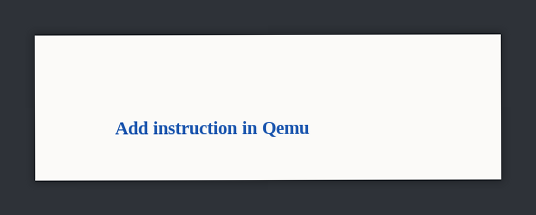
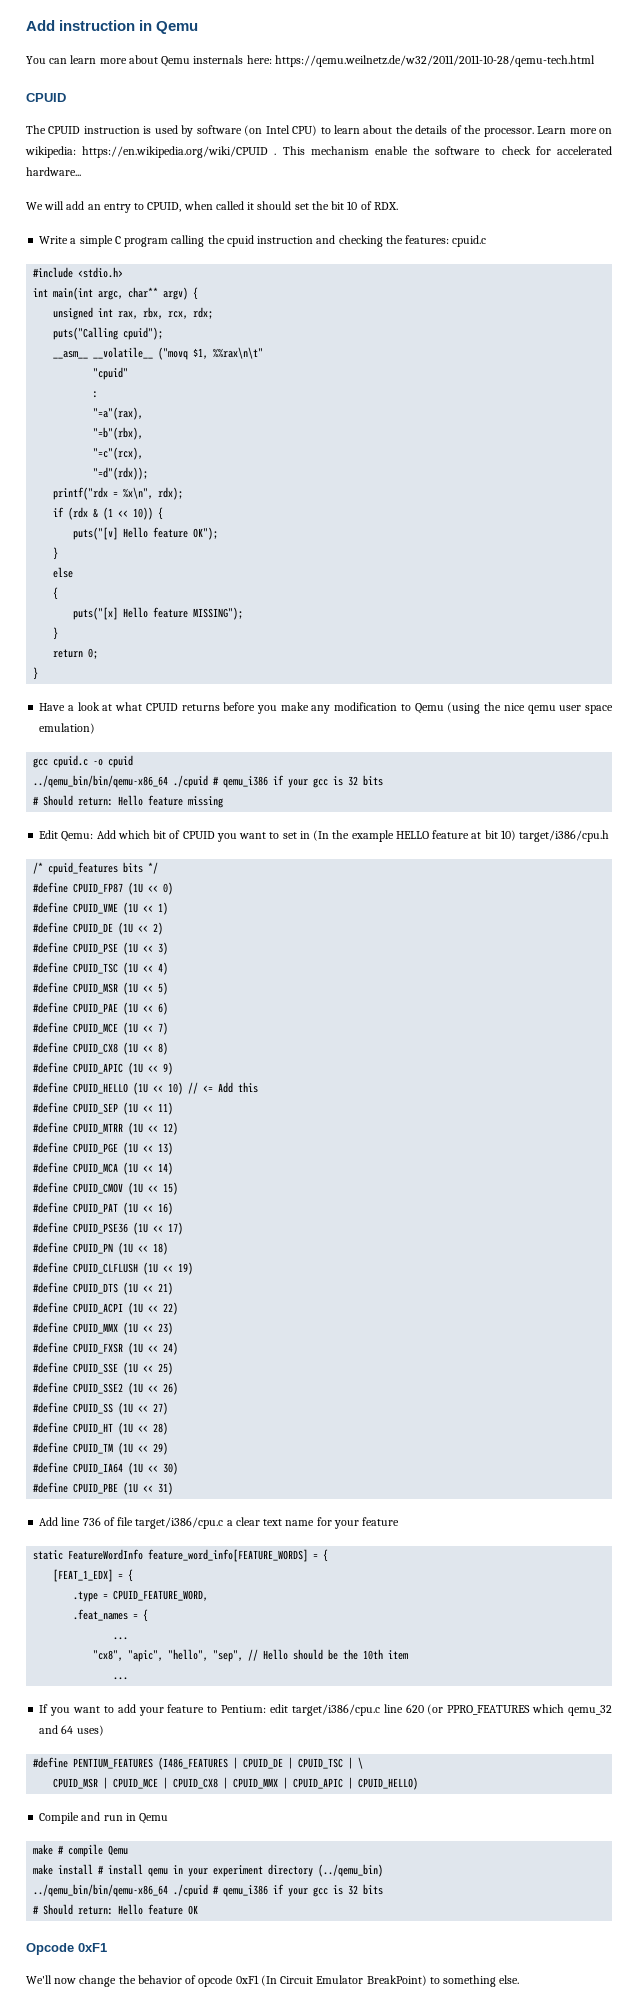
(310, 129) none -> [26,55,595,67] [26,93,66,102] [26,125,612,137] [25,146,612,158] [26,167,81,176] [26,201,398,213] [39,235,487,247] [33,267,124,278] [33,287,199,300] [53,307,214,320] [53,327,164,340] [53,347,264,360] [93,367,129,380] [93,391,99,398] [93,407,144,420] [93,427,144,440] [93,447,144,460] [93,467,149,480] [53,487,184,500] [53,507,164,520] [73,527,219,540] [53,547,59,560] [53,567,74,578] [53,587,59,600] [73,607,244,620] [53,627,59,640] [53,648,99,659] [33,667,39,680] [39,702,613,714] [39,723,96,734] [33,755,134,768] [33,775,384,788] [33,795,224,808] [39,830,610,842] [33,862,159,875] [33,882,174,895] [33,902,169,915] [33,922,164,935] [33,942,169,955] [33,962,169,975] [33,982,169,995] [33,1002,169,1015] [33,1022,169,1035] [33,1042,169,1055] [33,1062,174,1075] [33,1082,259,1095] [33,1102,174,1115] [33,1122,179,1135] [33,1142,174,1155] [33,1162,174,1175] [33,1182,179,1195] [33,1202,174,1215] [33,1222,184,1235] [33,1242,169,1255] [33,1262,194,1275] [33,1282,174,1295] [33,1302,179,1315] [33,1322,174,1335] [33,1342,179,1355] [33,1362,174,1375] [33,1382,179,1395] [33,1402,169,1415] [33,1422,169,1435] [33,1442,169,1455] [33,1462,179,1475] [33,1482,174,1495] [39,1517,400,1529] [33,1549,329,1562] [53,1569,134,1582] [73,1590,209,1602] [73,1609,149,1622] [113,1637,129,1640] [93,1649,409,1662] [113,1677,129,1680] [39,1704,612,1716] [39,1725,104,1736] [33,1757,364,1770] [53,1777,419,1790] [39,1812,169,1824] [33,1844,129,1857] [33,1864,384,1877] [33,1884,384,1897] [33,1904,199,1915] [26,1943,107,1955] [26,1975,520,1987] // You can learn more about Qemu insternals here: https://qemu.weilnetz.de/w32/2011/2011-10-28/qemu-tech.html // CPUID // The CPUID instruction is used by software (on Intel CPU) to learn about the details of the processor. Learn more on wikipedia: https://en.wikipedia.org/wiki/CPUID . This mechanism enable the software to check for accelerated hardware... // We will add an entry to CPUID, when called it should set the bit 10 of RDX. // Write a simple C program calling the cpuid instruction and checking the features: cpuid.c // #include <stdio.h> // int main(int argc, char** argv) { // unsigned int rax, rbx, rcx, rdx; // puts("Calling cpuid"); // __asm__ __volatile__ ("movq $1, %%rax\n\t" // "cpuid" // : // "=a"(rax), // "=b"(rbx), // "=c"(rcx), // "=d"(rdx)); // printf("rdx = %x\n", rdx); // if (rdx & (1 << 10)) { // puts("[v] Hello feature OK"); // } // else // { // puts("[x] Hello feature MISSING"); // } // return 0; // } // Have a look at what CPUID returns before you make any modification to Qemu (using the nice qemu user space emulation) // gcc cpuid.c -o cpuid // ../qemu_bin/bin/qemu-x86_64 ./cpuid # qemu_i386 if your gcc is 32 bits // # Should return: Hello feature missing // Edit Qemu: Add which bit of CPUID you want to set in (In the example HELLO feature at bit 10) target/i386/cpu.h // /* cpuid_features bits */ // #define CPUID_FP87 (1U << 0) // #define CPUID_VME (1U << 1) // #define CPUID_DE (1U << 2) // #define CPUID_PSE (1U << 3) // #define CPUID_TSC (1U << 4) // #define CPUID_MSR (1U << 5) // #define CPUID_PAE (1U << 6) // #define CPUID_MCE (1U << 7) // #define CPUID_CX8 (1U << 8) // #define CPUID_APIC (1U << 9) // #define CPUID_HELLO (1U << 10) // <= Add this // #define CPUID_SEP (1U << 11) // #define CPUID_MTRR (1U << 12) // #define CPUID_PGE (1U << 13) // #define CPUID_MCA (1U << 14) // #define CPUID_CMOV (1U << 15) // #define CPUID_PAT (1U << 16) // #define CPUID_PSE36 (1U << 17) // #define CPUID_PN (1U << 18) // #define CPUID_CLFLUSH (1U << 19) // #define CPUID_DTS (1U << 21) // #define CPUID_ACPI (1U << 22) // #define CPUID_MMX (1U << 23) // #define CPUID_FXSR (1U << 24) // #define CPUID_SSE (1U << 25) // #define CPUID_SSE2 (1U << 26) // #define CPUID_SS (1U << 27) // #define CPUID_HT (1U << 28) // #define CPUID_TM (1U << 29) // #define CPUID_IA64 (1U << 30) // #define CPUID_PBE (1U << 31) // Add line 736 of file target/i386/cpu.c a clear text name for your feature // static FeatureWordInfo feature_word_info[FEATURE_WORDS] = { // [FEAT_1_EDX] = { // .type = CPUID_FEATURE_WORD, // .feat_names = { // ... // "cx8", "apic", "hello", "sep", // Hello should be the 10th item // ... // If you want to add your feature to Pentium: edit target/i386/cpu.c line 620 (or PPRO_FEATURES which qemu_32 and 64 uses) // #define PENTIUM_FEATURES (I486_FEATURES | CPUID_DE | CPUID_TSC | \ // CPUID_MSR | CPUID_MCE | CPUID_CX8 | CPUID_MMX | CPUID_APIC | CPUID_HELLO) // Compile and run in Qemu // make # compile Qemu // make install # install qemu in your experiment directory (../qemu_bin) // ../qemu_bin/bin/qemu-x86_64 ./cpuid # qemu_i386 if your gcc is 32 bits // # Should return: Hello feature OK // Opcode 0xF1 // We'll now change the behavior of opcode 0xF1 (In Circuit Emulator BreakPoint) to something else.

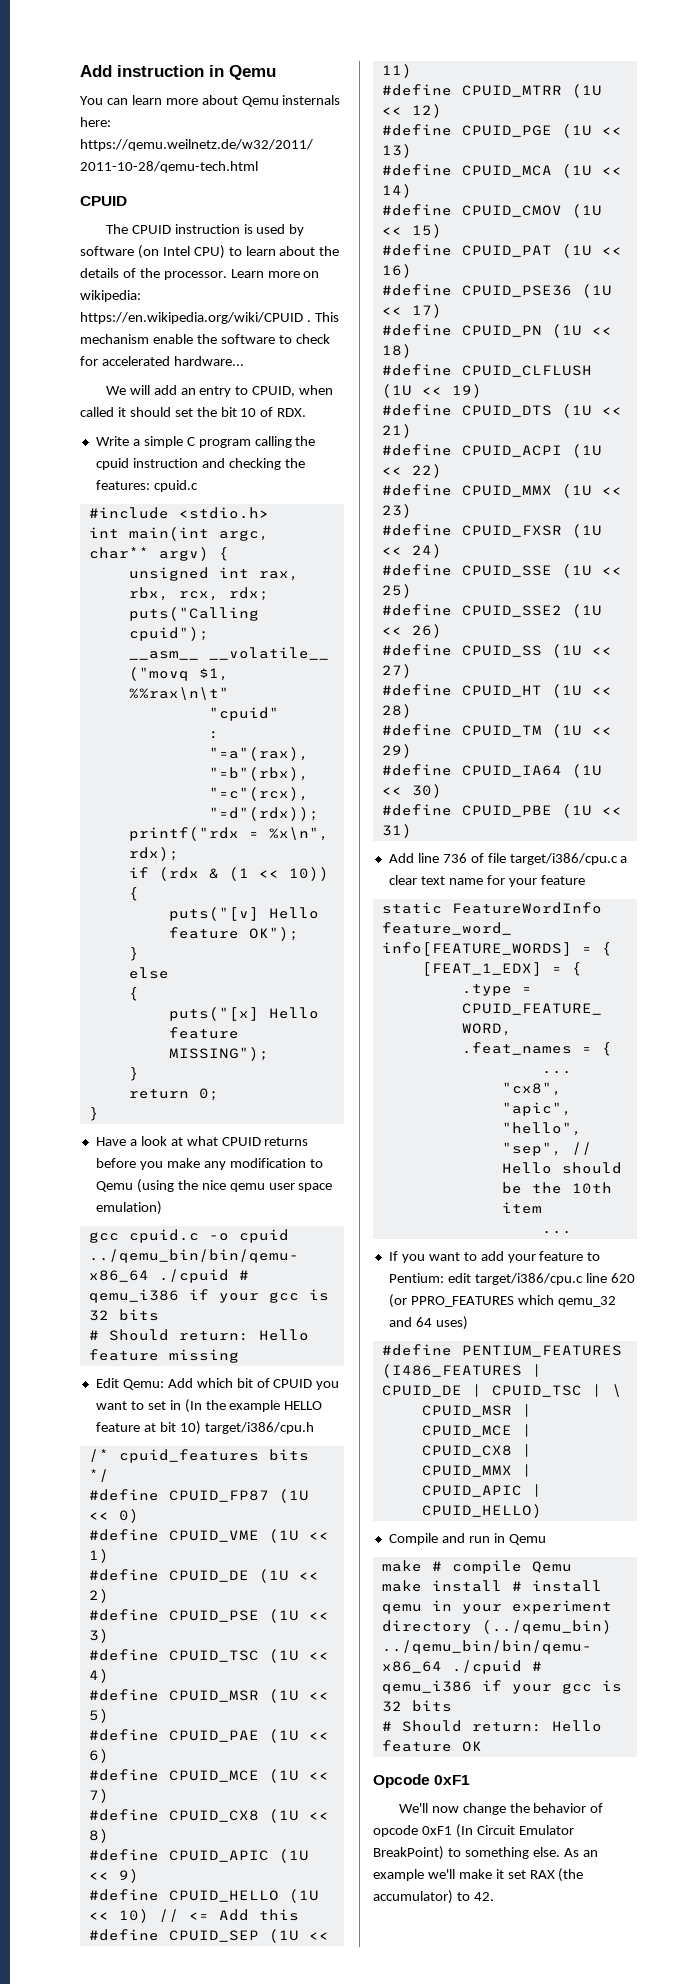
(520, 1979) none -> [563,1848,598,1857] [373,1868,584,1882] [373,1890,494,1904] As an example we'll make it set RAX (the accumulator) to 42.

